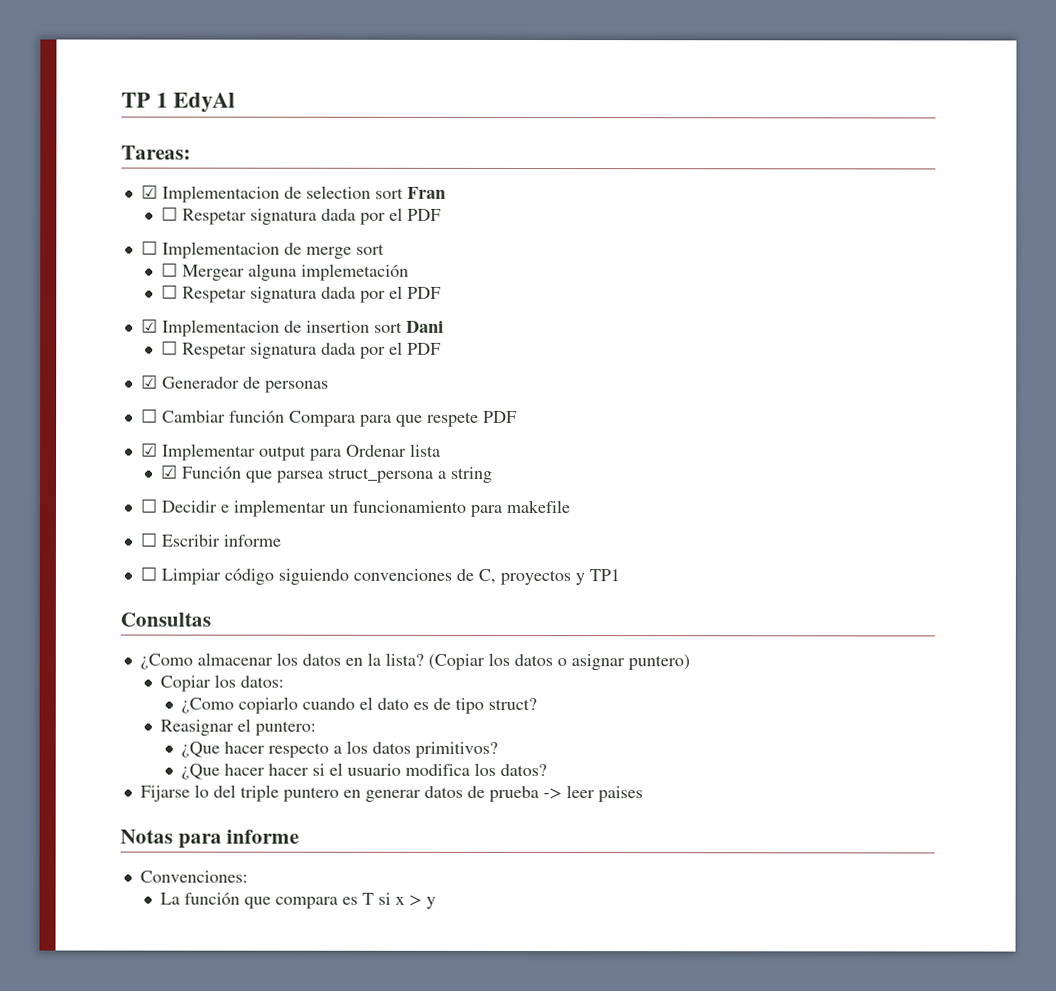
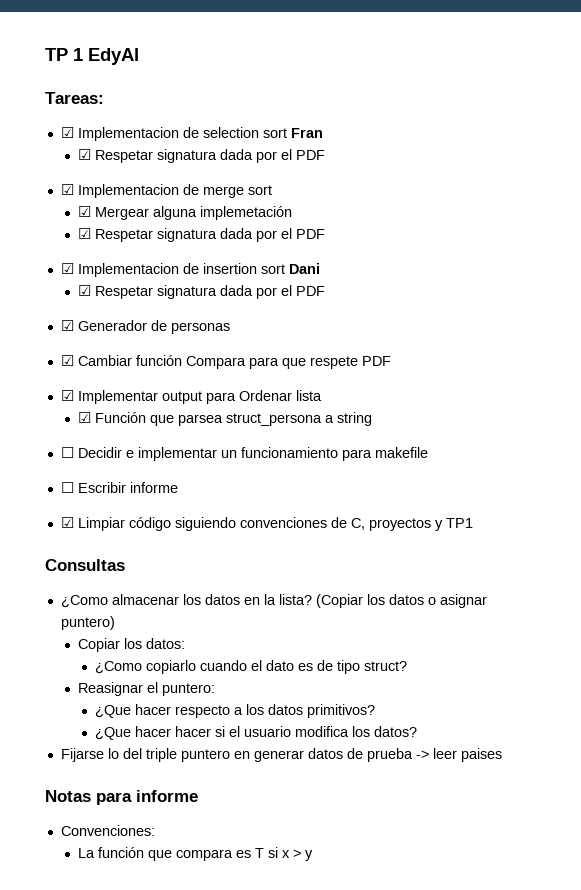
[161,206,442,225] [140,240,158,255] ☐ Respetar signatura dada por el PDF // ☐ -> [77,149,325,163] [60,184,74,195] ☑ Respetar signatura dada por el PDF // ☑
[161,262,179,277] ☐ -> [77,206,91,217] ☑
[161,284,179,299] ☐ -> [77,228,91,239] ☑
[161,340,179,355] ☐ -> [77,285,91,296] ☑
[140,408,158,423] ☐ -> [60,355,74,366] ☑
[139,566,157,581] ☐ -> [60,517,74,528] ☑

